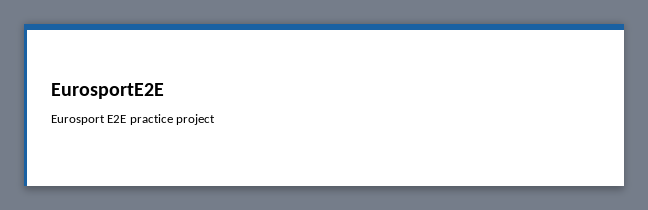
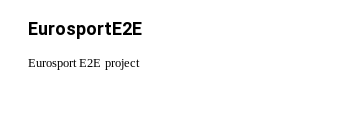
[129,114,173,125] practice -> (102, 63) none

